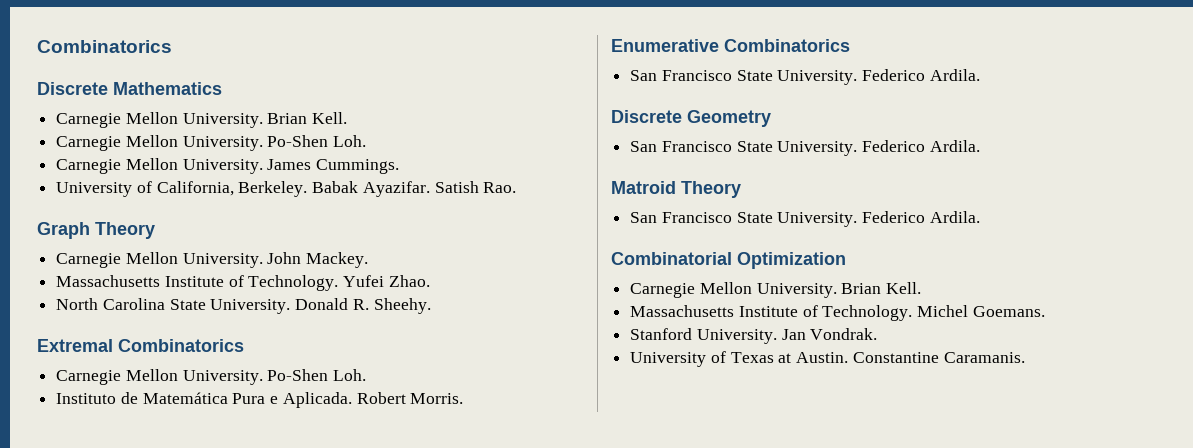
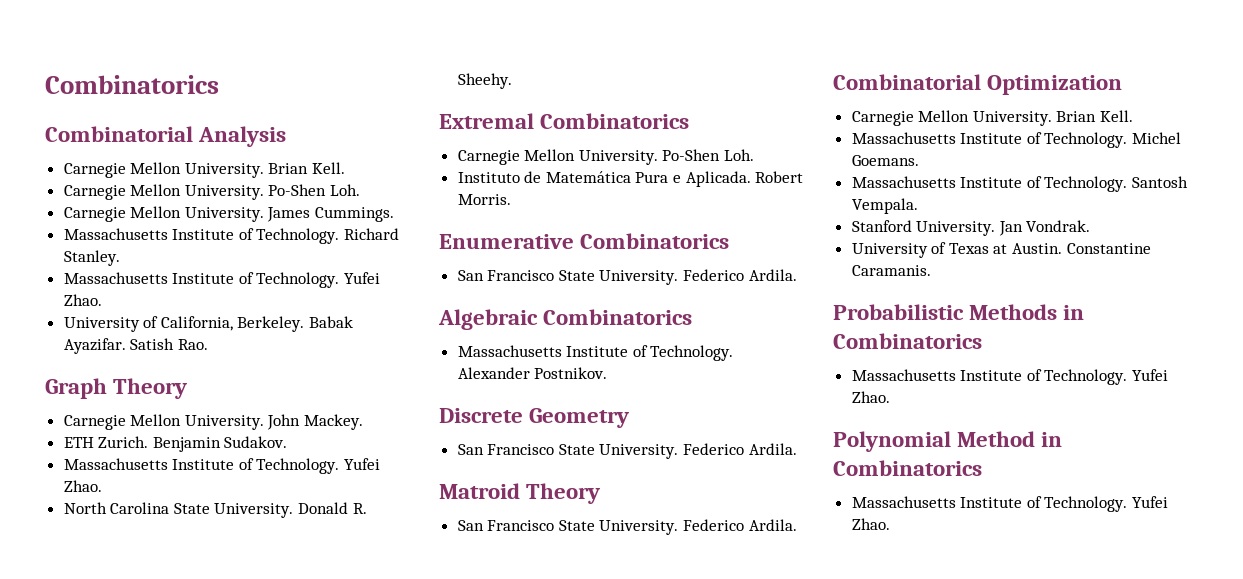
[37,40,172,53] [37,82,222,95] Combinatorics // Discrete Mathematics -> [45,75,219,94] [45,126,287,147] Combinatorics // Combinatorial Analysis
(400, 166) none -> [63,228,400,244] [63,250,120,266] [63,272,381,288] [63,294,102,306] // Massachusetts Institute of Technology. Richard Stanley. // Massachusetts Institute of Technology. Yufei Zhao.
(369, 260) none -> [63,436,288,452] // ETH Zurich. Benjamin Sudakov.
(980, 75) none -> [438,309,693,330] [457,345,734,361] [457,367,608,379] // Algebraic Combinatorics // Massachusetts Institute of Technology. Alexander Postnikov.
(1045, 311) none -> [851,176,1189,192] [851,198,918,214] // Massachusetts Institute of Technology. Santosh Vempala.
(1025, 357) none -> [833,304,1085,320] [833,333,982,349] [851,369,1169,385] [851,391,890,403] [833,431,1063,452] [833,460,982,476] [851,496,1169,512] [851,518,890,530] // Probabilistic Methods in Combinatorics // Massachusetts Institute of Technology. Yufei Zhao. // Polynomial Method in Combinatorics // Massachusetts Institute of Technology. Yufei Zhao.

